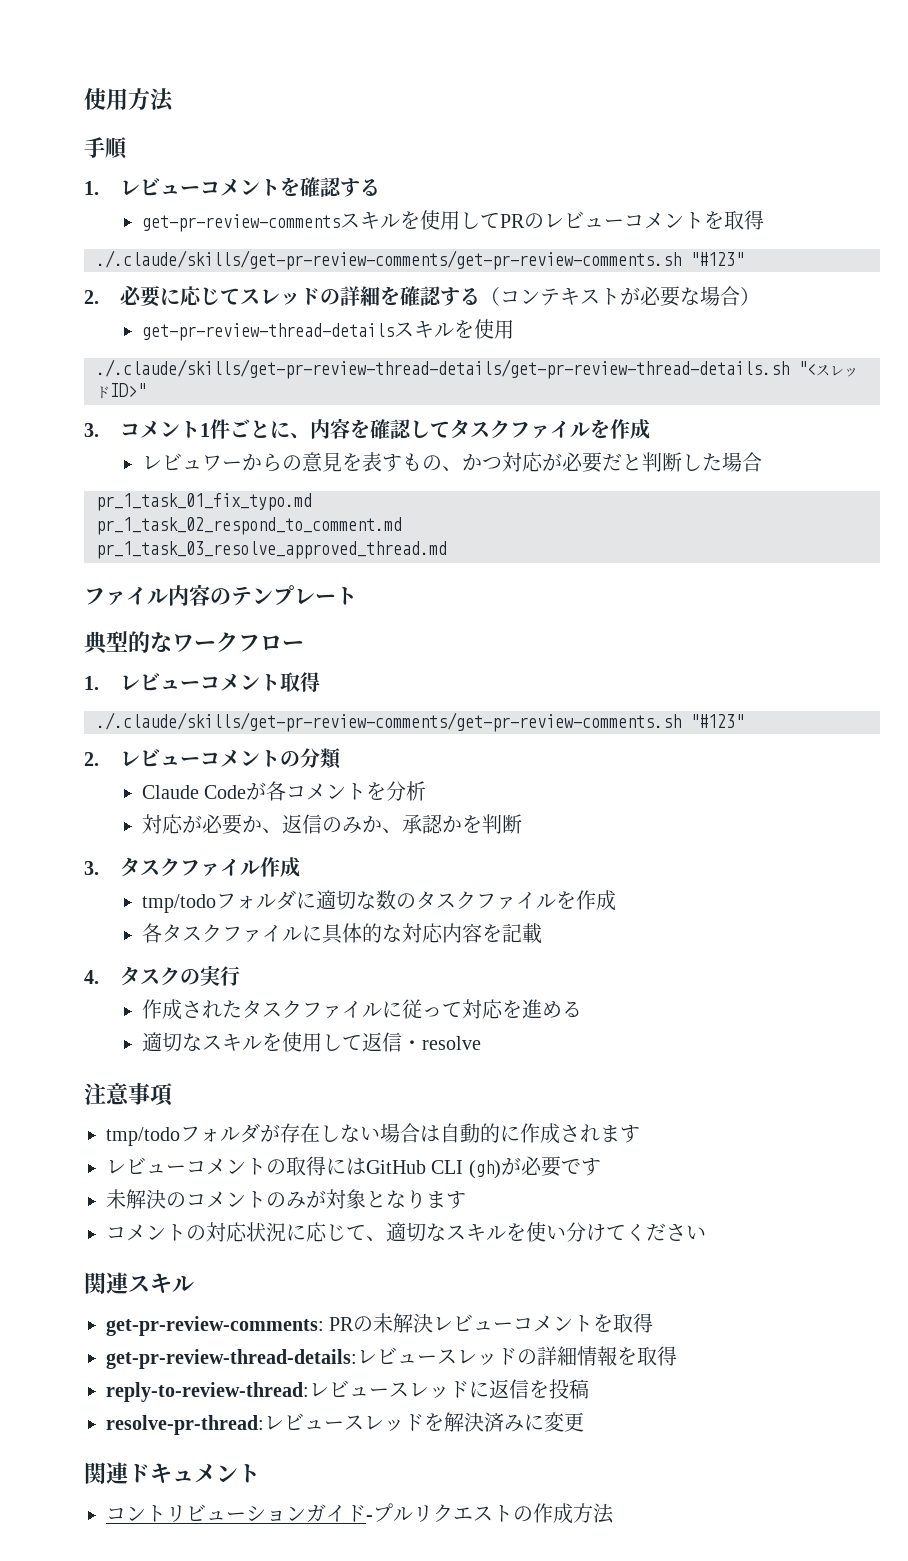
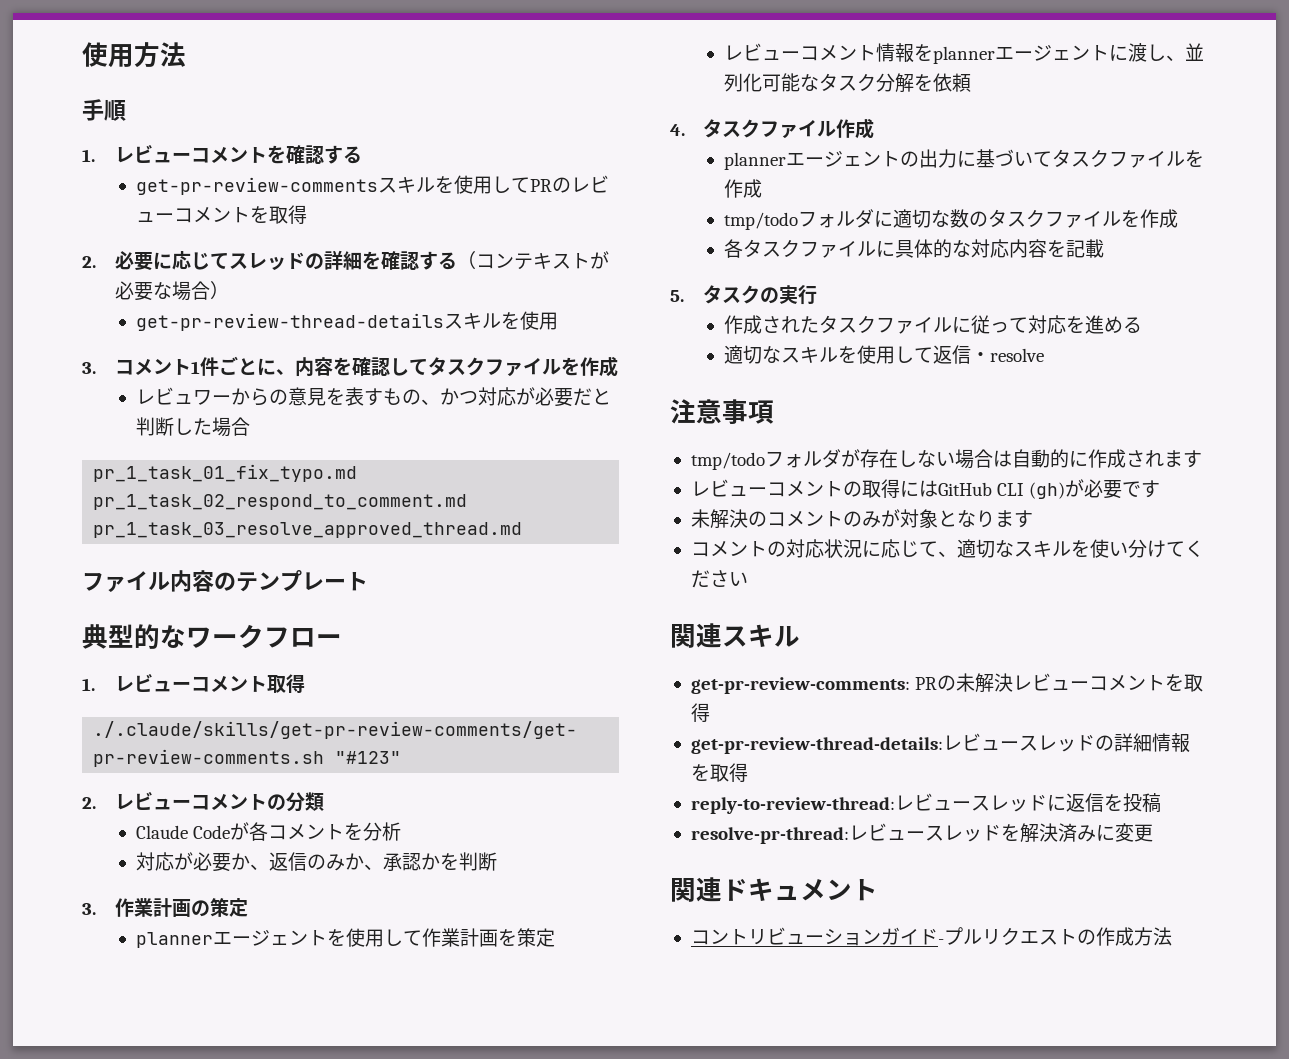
[96,250,744,270] // ./.claude/skills/get-pr-review-comments/get-pr-review-comments.sh "#123" -> (307, 214) none
[96,359,858,379] [96,383,146,399] // ./.claude/skills/get-pr-review-thread-details/get-pr-review-thread-details.sh "<スレッドID>" -> (558, 321) none
(99, 868) none -> [114,897,248,917] [135,928,555,948] [723,43,1204,64] [723,73,971,93] [670,124,685,136] 作業計画の策定 // plannerエージェントを使用して作業計画を策定 // レビューコメント情報をplannerエージェントに渡し、並列化可能なタスク分解を依頼 // 4.
(301, 867) none -> [723,149,1204,170] [723,179,762,198] // plannerエージェントの出力に基づいてタスクファイルを作成
[84,970,99,984] 4. -> [670,290,684,302] 5.

